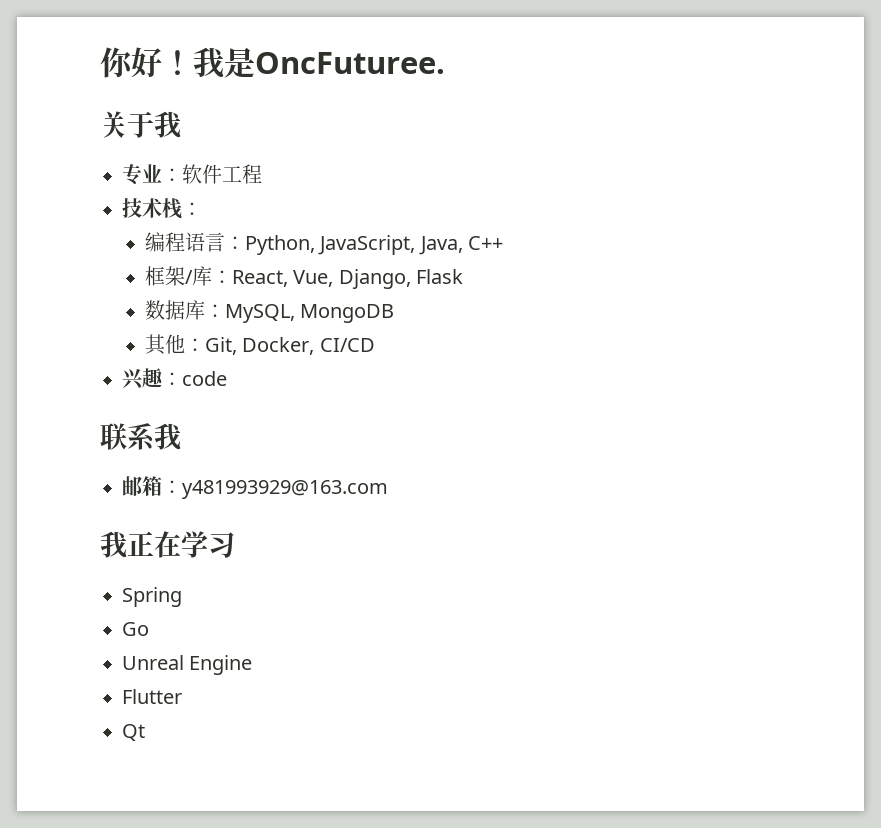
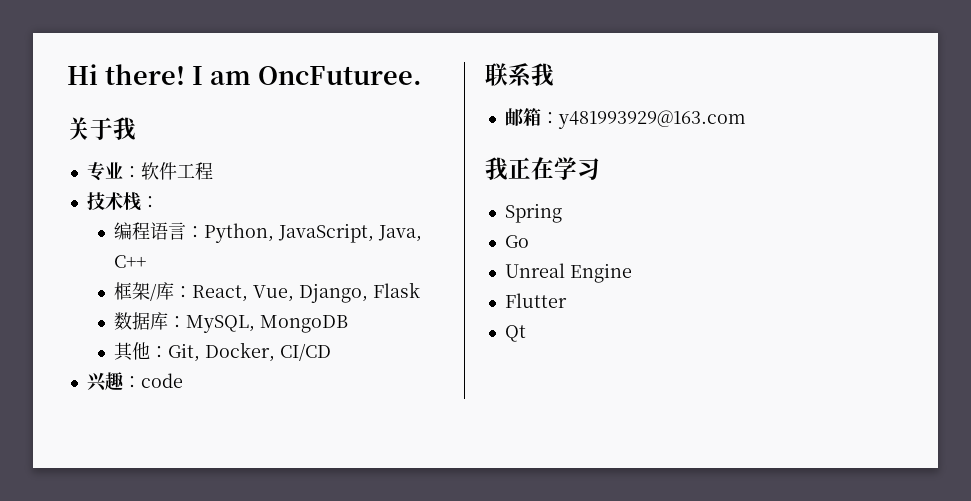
[100,47,255,78] 你好！我是 -> [67,64,251,85] Hi there! I am

